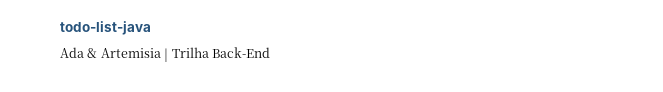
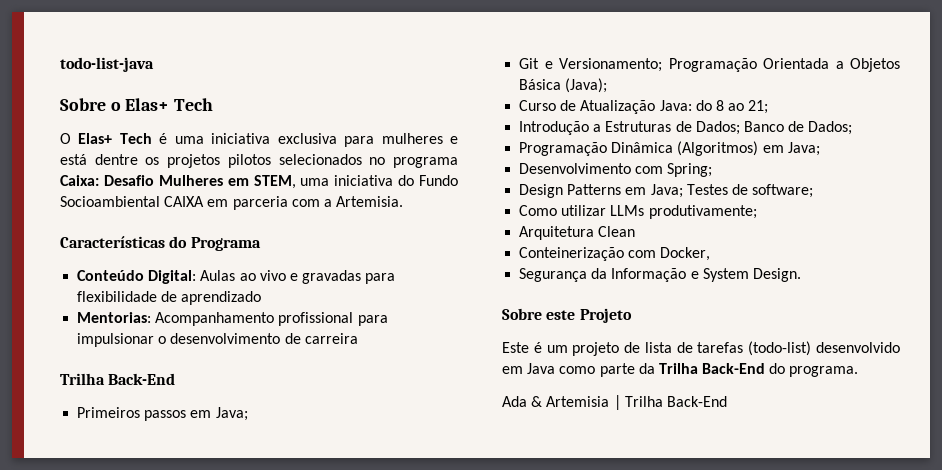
(151, 28) none -> [60,98,214,111] [60,133,459,147] [60,154,458,168] [60,175,458,189] [60,196,404,210] [60,236,261,251] [77,270,396,284] [77,291,262,305] [77,312,388,326] [77,333,358,347] [60,373,176,385] [77,407,248,421] [519,58,900,72] [519,78,608,93] [519,100,769,114] [519,121,853,135] [519,141,820,156] [519,163,713,177] [519,184,814,198] [519,205,757,219] [519,226,636,240] [519,247,711,261] [519,268,801,282] [502,308,632,323] [502,341,900,356] [502,363,859,377] // Sobre o Elas+ Tech // O Elas+ Tech é uma iniciativa exclusiva para mulheres e está dentre os projetos pilotos selecionados no programa Caixa: Desafio Mulheres em STEM, uma iniciativa do Fundo Socioambiental CAIXA em parceria com a Artemisia. // Características do Programa // Conteúdo Digital: Aulas ao vivo e gravadas para flexibilidade de aprendizado // Mentorias: Acompanhamento profissional para impulsionar o desenvolvimento de carreira // Trilha Back-End // Primeiros passos em Java; // Git e Versionamento; Programação Orientada a Objetos Básica (Java); // Curso de Atualização Java: do 8 ao 21; // Introdução a Estruturas de Dados; Banco de Dados; // Programação Dinâmica (Algoritmos) em Java; // Desenvolvimento com Spring; // Design Patterns em Java; Testes de software; // Como utilizar LLMs produtivamente; // Arquitetura Clean // Conteinerização com Docker, // Segurança da Informação e System Design. // Sobre este Projeto // Este é um projeto de lista de tarefas (todo-list) desenvolvido em Java como parte da Trilha Back-End do programa.

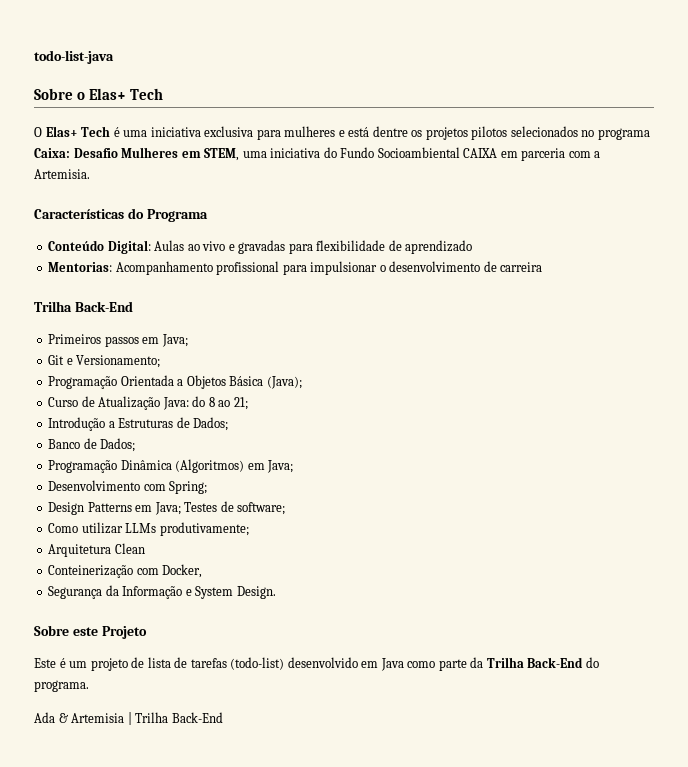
(663, 65) none -> (161, 361) //
(740, 128) none -> (229, 424) //

